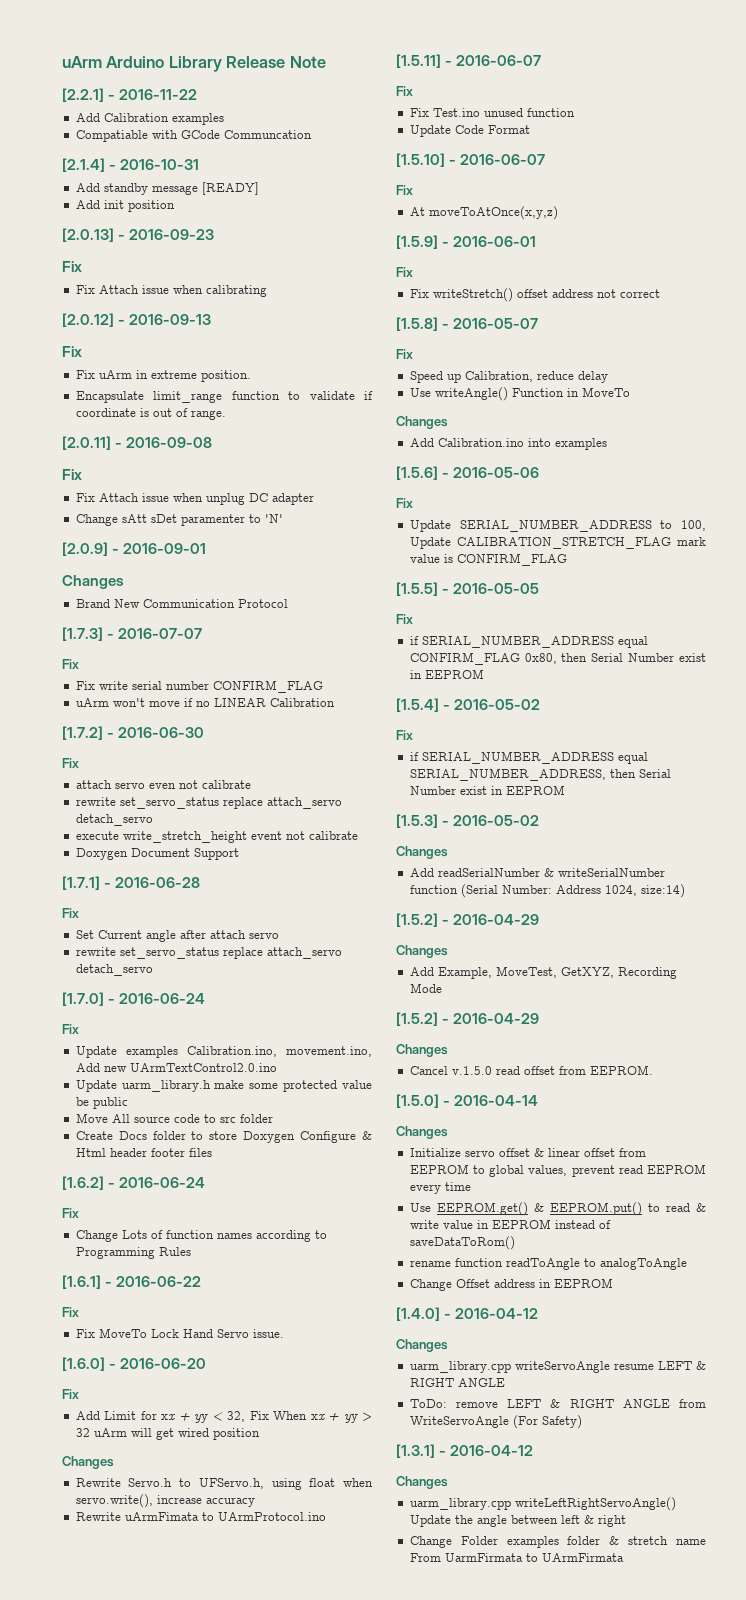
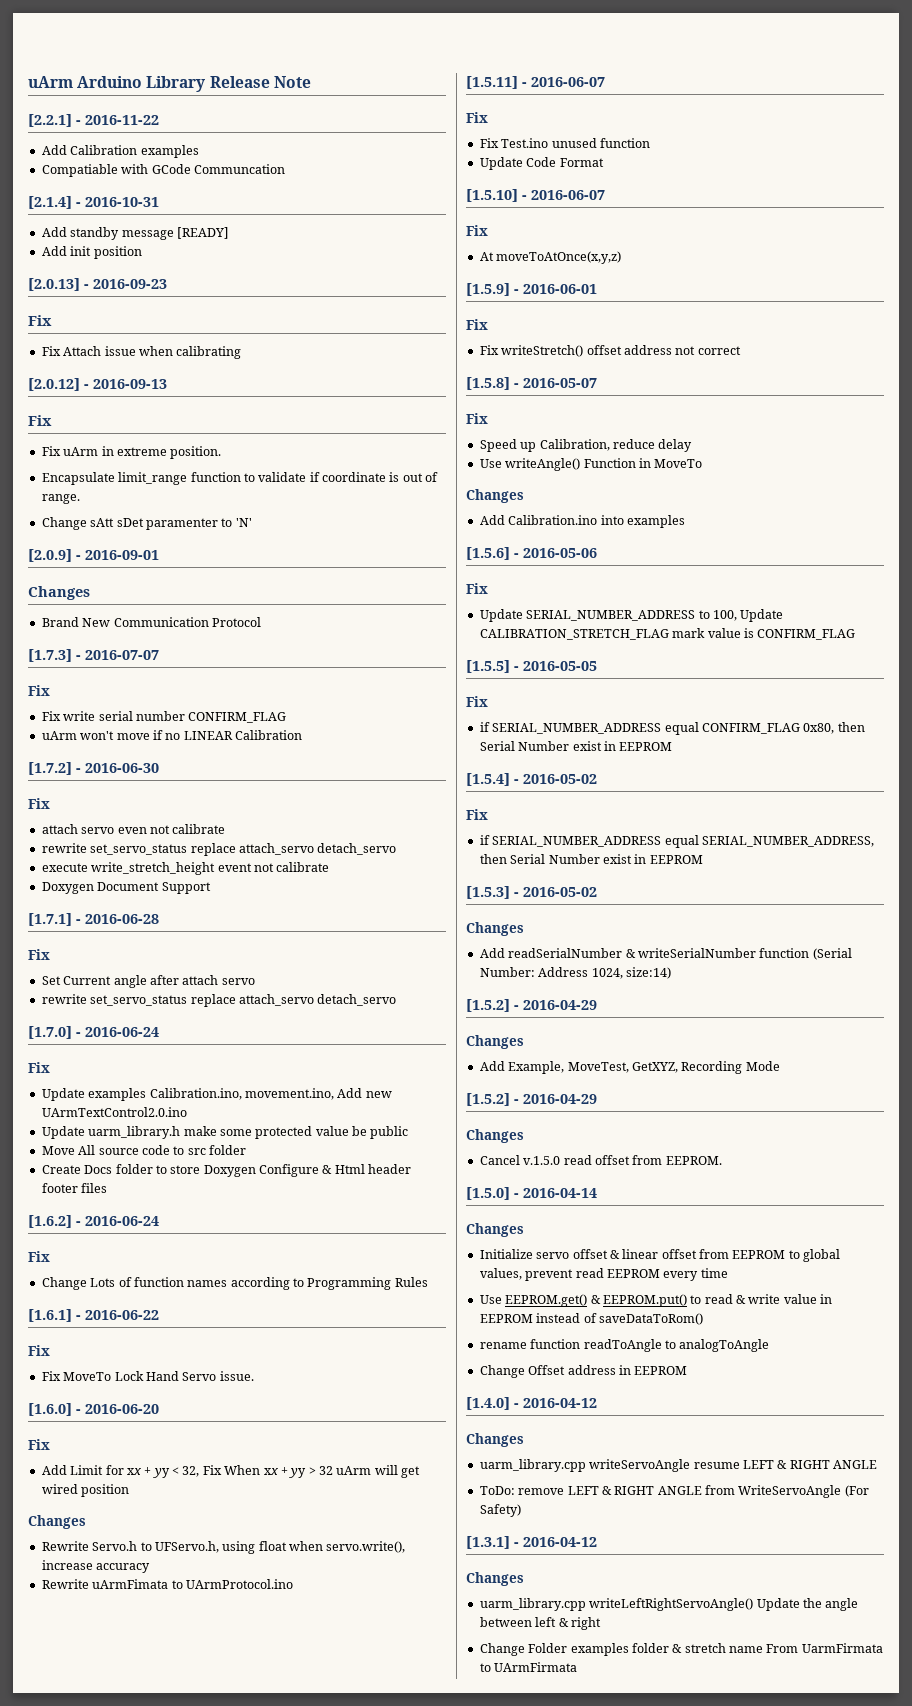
[62,436,213,450] [62,469,82,480] [75,493,314,505] // [2.0.11] - 2016-09-08 // Fix // Fix Attach issue when unplug DC adapter -> (80, 499) none

